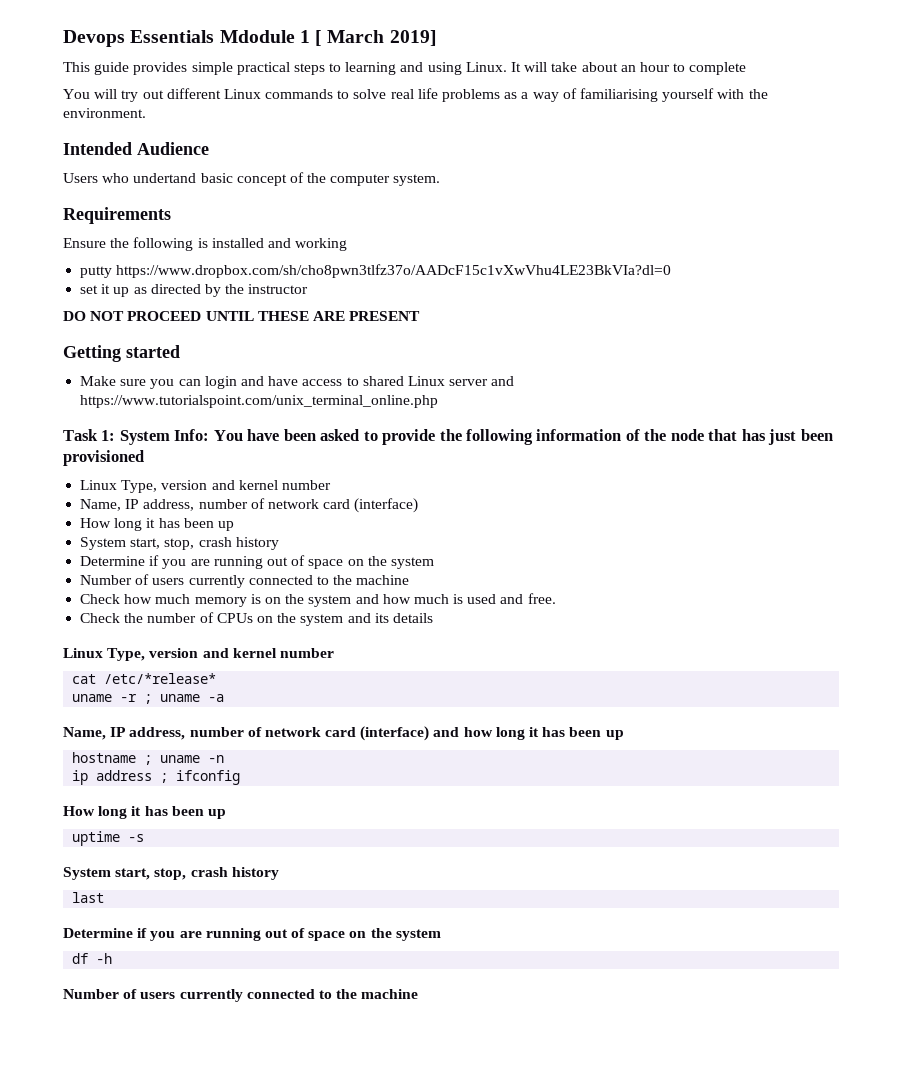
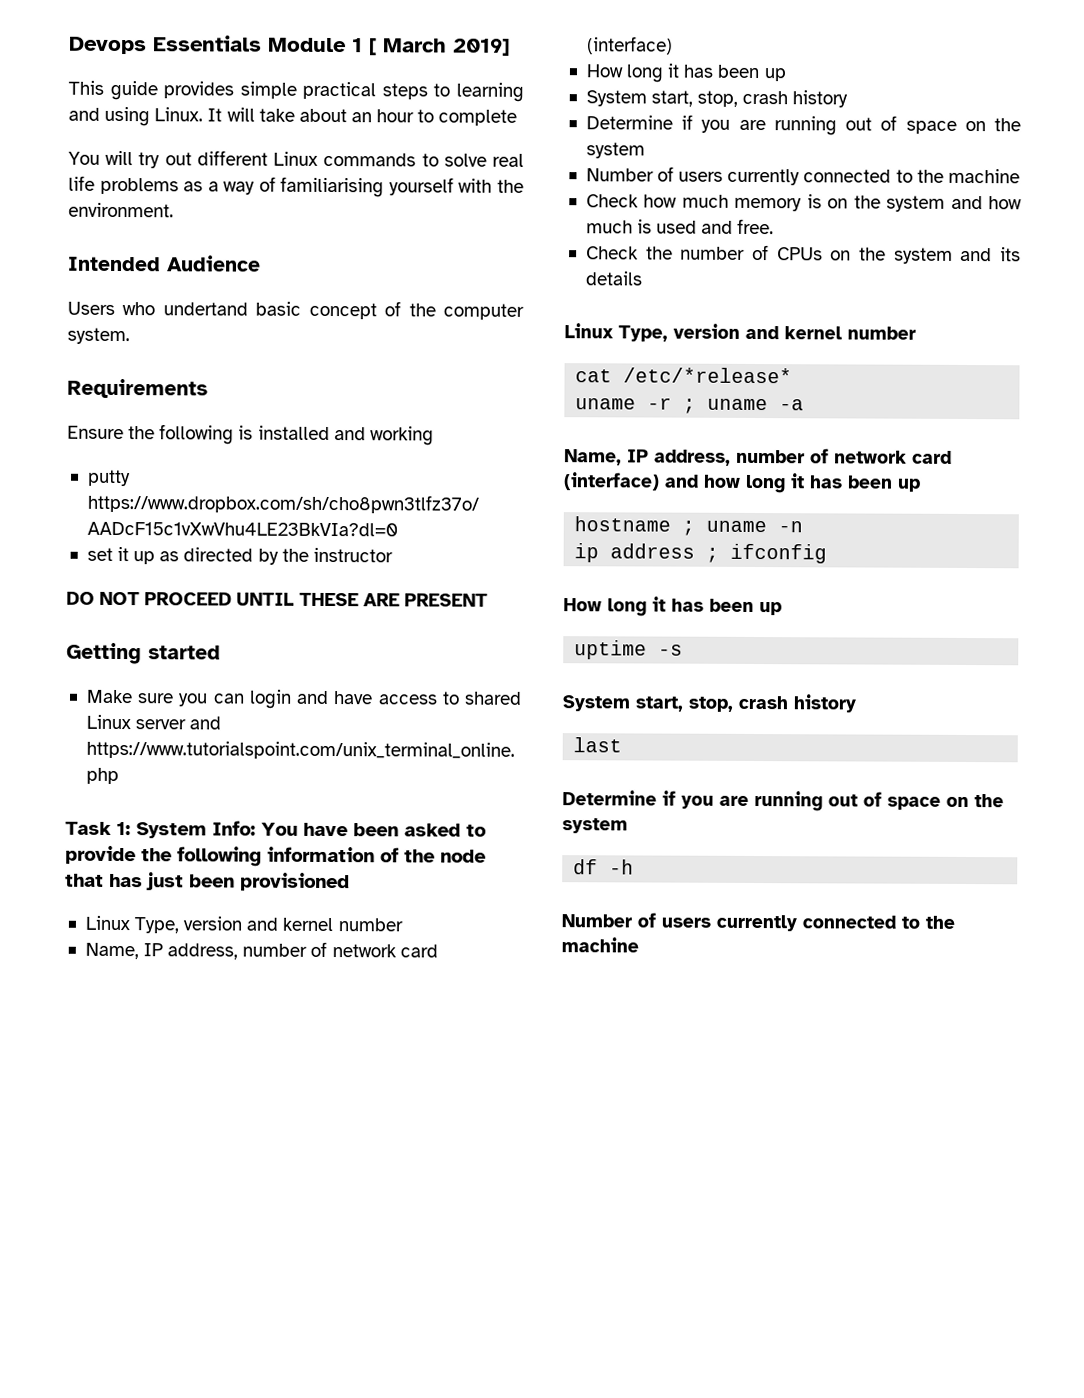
[219,30,295,43] Mdodule -> [268,37,347,53] Module

